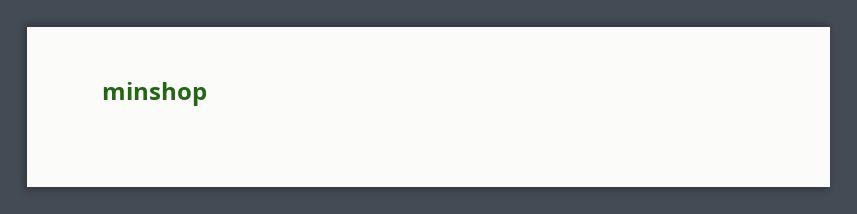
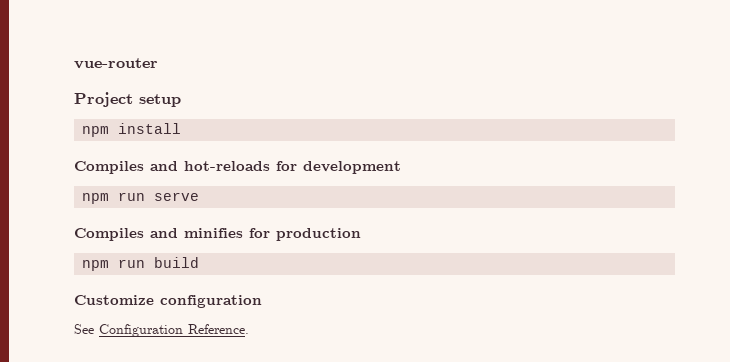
[102,82,207,106] minshop -> [74,58,158,69] [74,92,181,107] [82,123,182,137] [74,161,401,174] [82,192,200,204] [74,228,361,241] [82,257,200,271] [74,295,262,308] [74,324,249,337] vue-router // Project setup // npm install // Compiles and hot-reloads for development // npm run serve // Compiles and minifies for production // npm run build // Customize configuration // See Configuration Reference.

